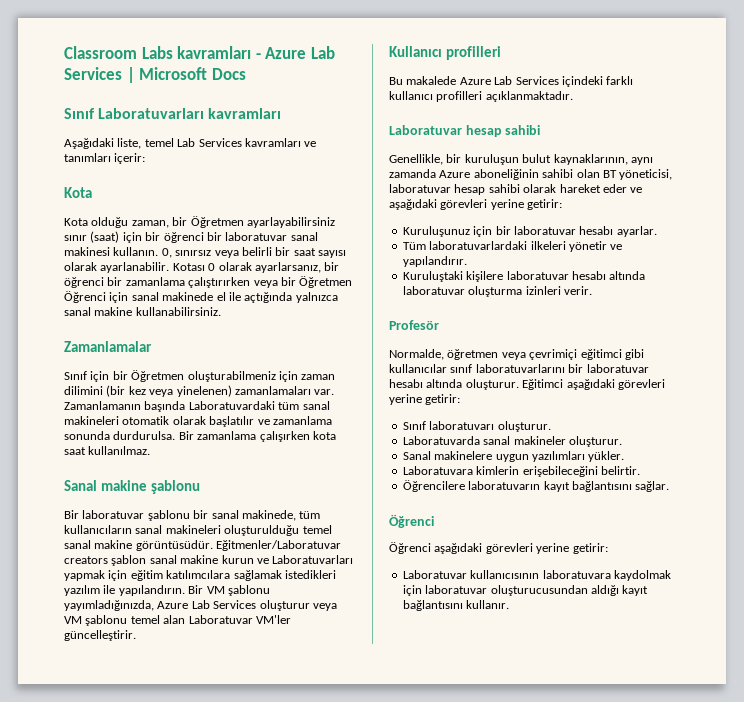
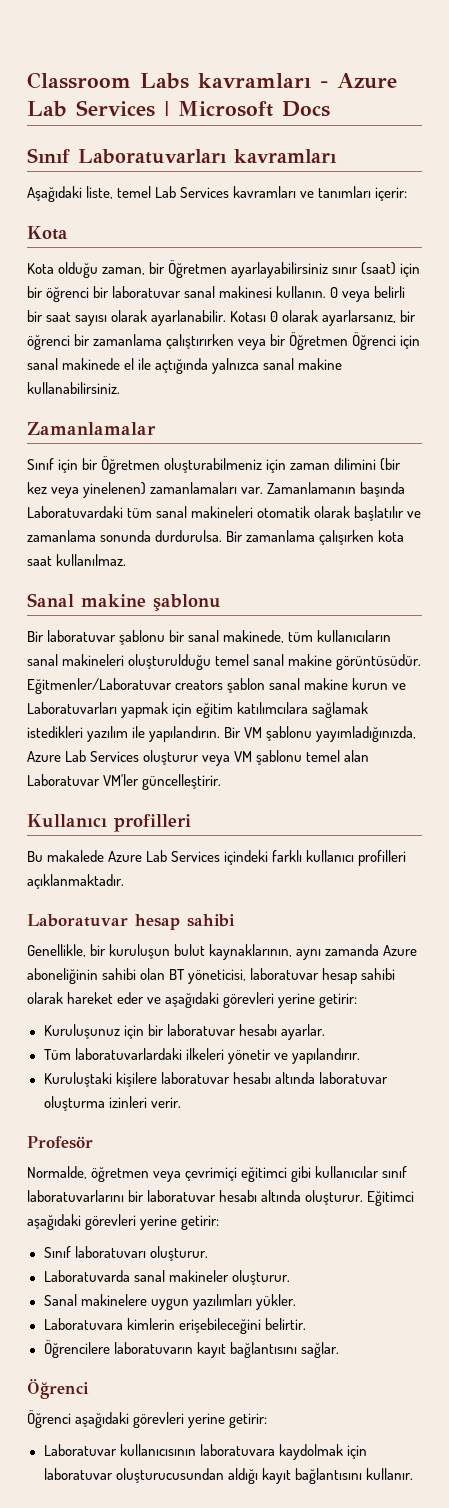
[161,248,212,258] 0, sınırsız -> [330,287,339,298] 0

